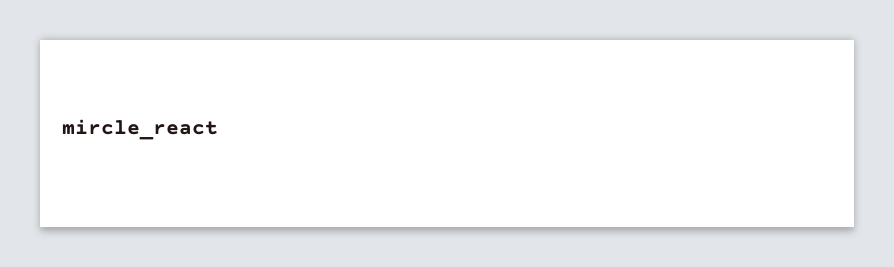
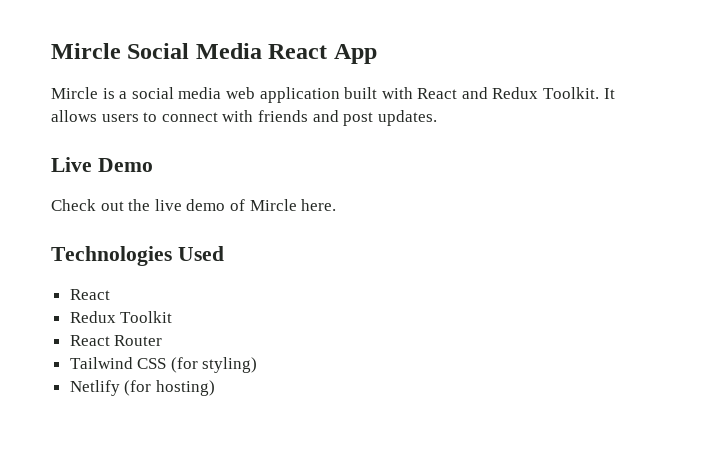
[62,119,218,140] mircle_react -> [51,43,377,64] [51,87,615,103] [51,110,437,126] [51,157,153,172] [51,199,337,211] [51,246,224,266] [69,289,110,300] [69,311,173,323] [69,335,163,346] [69,357,258,373] [69,380,215,396] Mircle Social Media React App // Mircle is a social media web application built with React and Redux Toolkit. It allows users to connect with friends and post updates. // Live Demo // Check out the live demo of Mircle here. // Technologies Used // React // Redux Toolkit // React Router // Tailwind CSS (for styling) // Netlify (for hosting)

